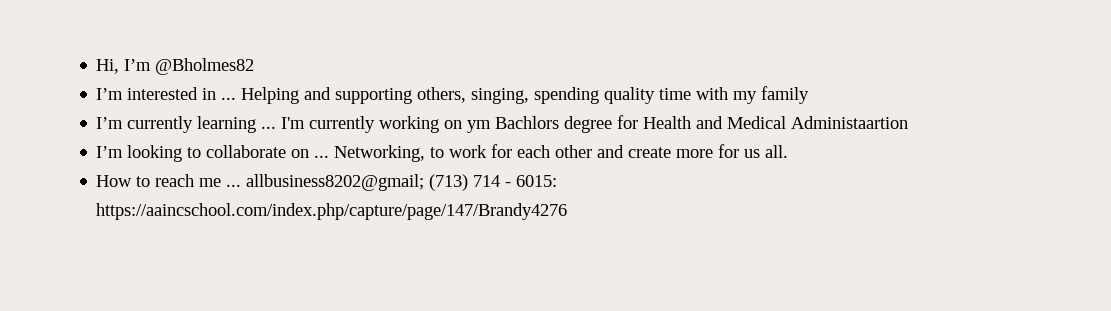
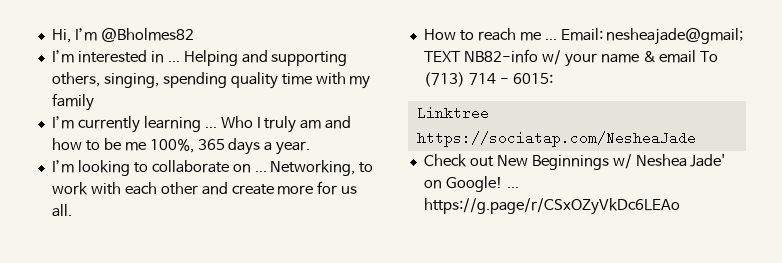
[281,115,909,133] I'm currently working on ym Bachlors degree for Health and Medical Administaartion -> [220,116,352,133] [51,138,311,155] Who I truly am and how to be me 100%, 365 days a year.
[491,144,513,158] for -> [90,182,121,195] with
[246,174,558,191] [96,203,568,220] allbusiness8202@gmail; (713) 714 - 6015: https://aaincschool.com/index.php/capture/page/147/Brandy4276 -> [560,28,744,45] [423,49,719,67] [423,72,553,87] [416,106,489,120] [416,131,696,147] [423,154,726,170] [423,176,519,192] [423,198,680,215] Email: nesheajade@gmail; TEXT NB82-info w/ your name & email To (713) 714 - 6015: // Linktree https://sociatap.com/NesheaJade // Check out New Beginnings w/ Neshea Jade' on Google! ... https://g.page/r/CSxOZyVkDc6LEAo

